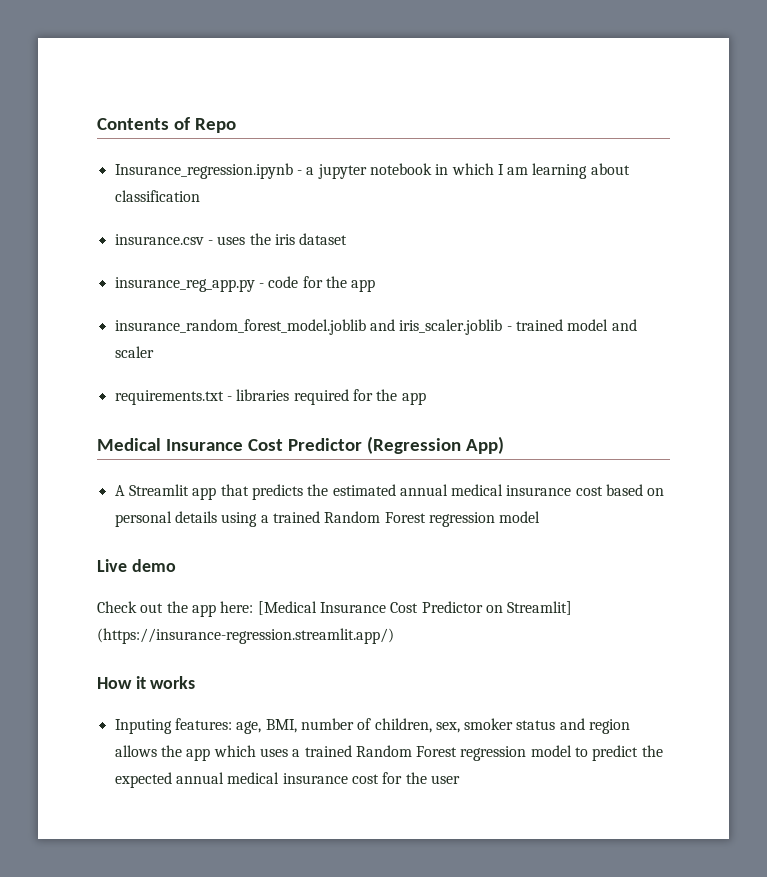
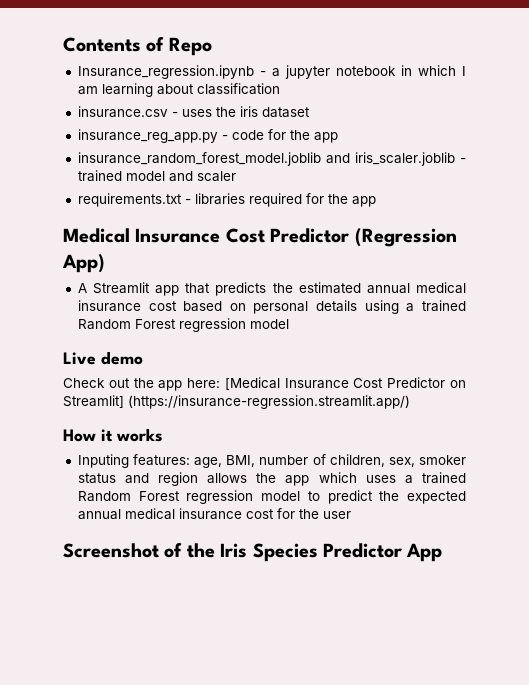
(460, 779) none -> [63,543,443,562] // Screenshot of the Iris Species Predictor App

